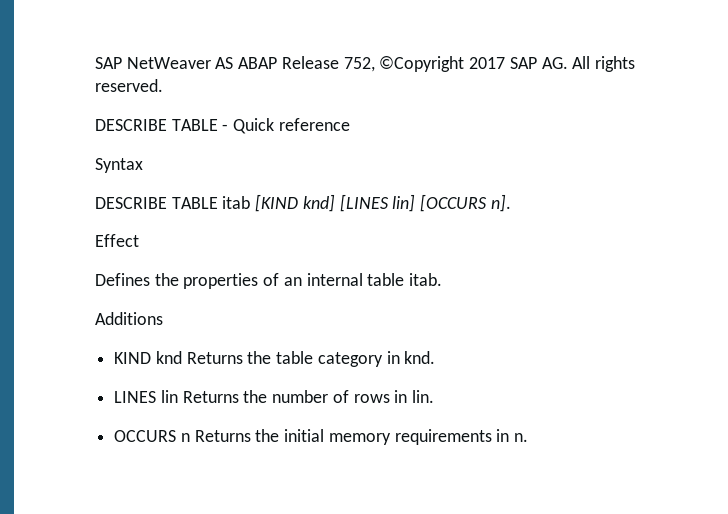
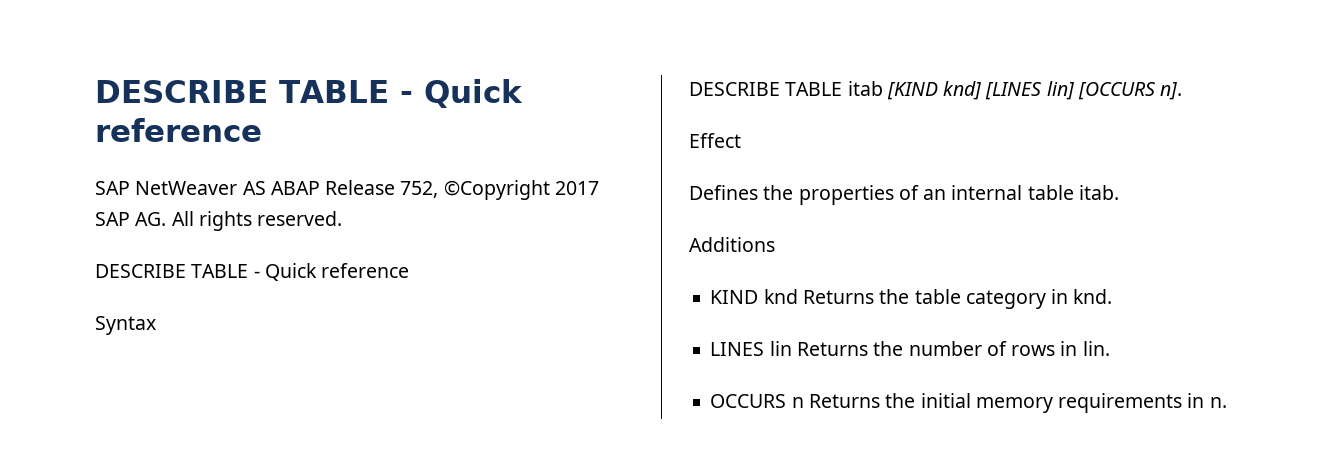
(95, 63) none -> [95,79,523,108] [95,118,262,142] DESCRIBE TABLE - Quick reference //

